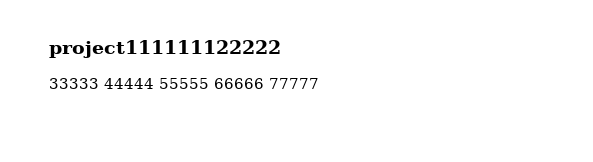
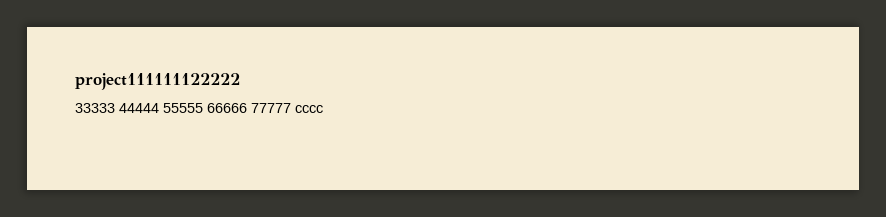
(319, 83) none -> [295,105,323,113] cccc

